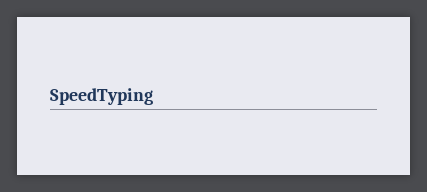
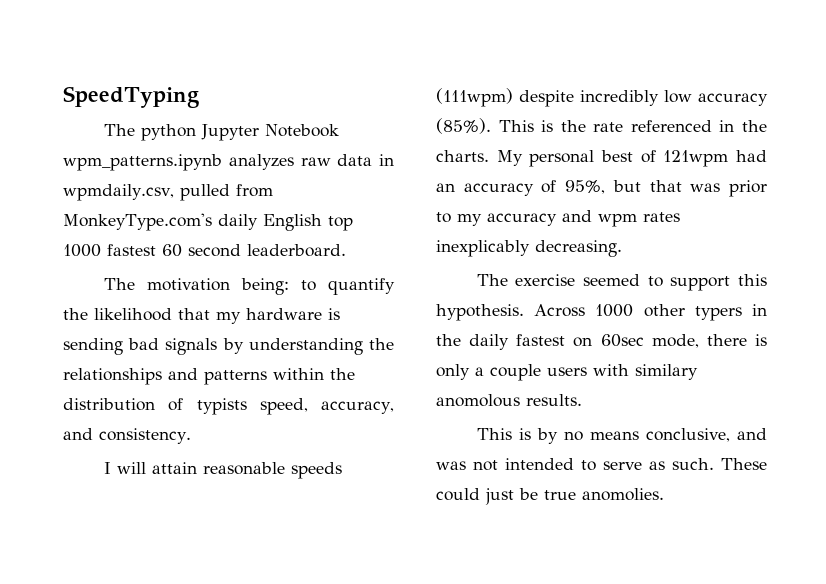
(153, 96) none -> [103,124,339,141] [63,154,394,171] [63,184,273,201] [63,213,353,231] [63,244,346,257] [103,278,395,295] [63,308,340,324] [63,338,394,355] [63,368,355,385] [63,398,395,415] [63,428,191,444] [103,462,342,479] [436,88,768,107] [436,118,767,134] [436,150,767,167] [436,180,767,197] [436,210,680,227] [436,240,622,257] [476,274,767,291] [436,304,767,321] [436,334,767,350] [436,364,698,381] [436,394,582,407] [476,428,767,444] [436,458,767,471] [436,488,664,505] // The python Jupyter Notebook wpm_patterns.ipynb analyzes raw data in wpmdaily.csv, pulled from MonkeyType.com's daily English top 1000 fastest 60 second leaderboard. // The motivation being: to quantify the likelihood that my hardware is sending bad signals by understanding the relationships and patterns within the distribution of typists speed, accuracy, and consistency. // I will attain reasonable speeds (111wpm) despite incredibly low accuracy (85%). This is the rate referenced in the charts. My personal best of 121wpm had an accuracy of 95%, but that was prior to my accuracy and wpm rates inexplicably decreasing. // The exercise seemed to support this hypothesis. Across 1000 other typers in the daily fastest on 60sec mode, there is only a couple users with similary anomolous results. // This is by no means conclusive, and was not intended to serve as such. These could just be true anomolies.

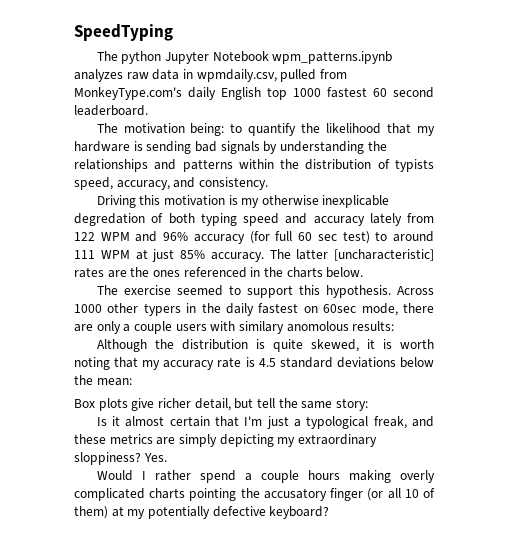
[103,462,342,479] [436,88,768,107] [436,118,767,134] [436,150,767,167] [436,180,767,197] [436,210,680,227] [436,240,622,257] I will attain reasonable speeds (111wpm) despite incredibly low accuracy (85%). This is the rate referenced in the charts. My personal best of 121wpm had an accuracy of 95%, but that was prior to my accuracy and wpm rates inexplicably decreasing. -> [96,195,390,208] [74,213,434,226] [74,231,434,244] [74,249,434,262] [74,267,364,278] Driving this motivation is my otherwise inexplicable degredation of both typing speed and accuracy lately from 122 WPM and 96% accuracy (for full 60 sec test) to around 111 WPM at just 85% accuracy. The latter [uncharacteristic] rates are the ones referenced in the charts below.
[755,334,767,346] is -> [74,324,93,332] are
[526,394,582,406] [476,428,767,444] [436,458,767,471] [436,488,664,505] results. // This is by no means conclusive, and was not intended to serve as such. These could just be true anomolies. -> [352,321,395,331] [96,339,434,352] [74,357,434,370] [74,375,132,386] [74,398,368,411] [96,416,434,429] [74,434,377,447] [74,452,167,465] [96,470,435,483] [74,488,436,501] [74,506,330,519] results: // Although the distribution is quite skewed, it is worth noting that my accuracy rate is 4.5 standard deviations below the mean: // Box plots give richer detail, but tell the same story: // Is it almost certain that I'm just a typological freak, and these metrics are simply depicting my extraordinary sloppiness? Yes. // Would I rather spend a couple hours making overly complicated charts pointing the accusatory finger (or all 10 of them) at my potentially defective keyboard?

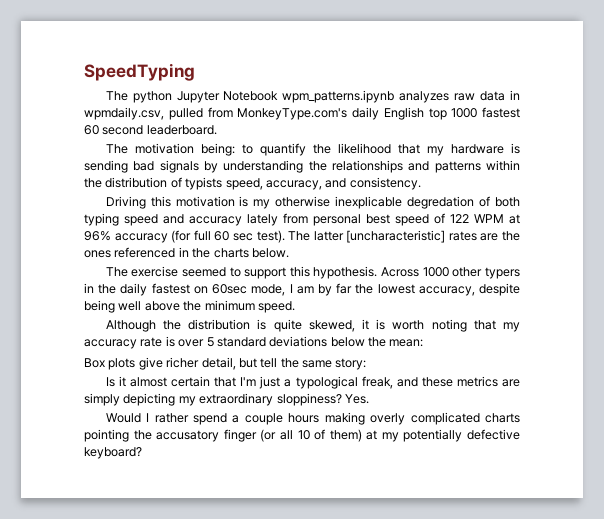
(434, 218) none -> [313,213,445,226] personal best speed of
[135,231,158,242] and -> [509,214,520,224] at
[342,231,434,244] [74,249,264,262] test) to around 111 WPM at just 85% accuracy. -> [256,230,285,243] test).
[402,303,434,313] [74,321,395,334] there are only a couple users with similary anomolous results: -> [289,283,520,296] [84,300,295,313] I am by far the lowest accuracy, despite being well above the minimum speed.
[258,358,276,367] 4.5 -> [178,337,214,347] over 5

